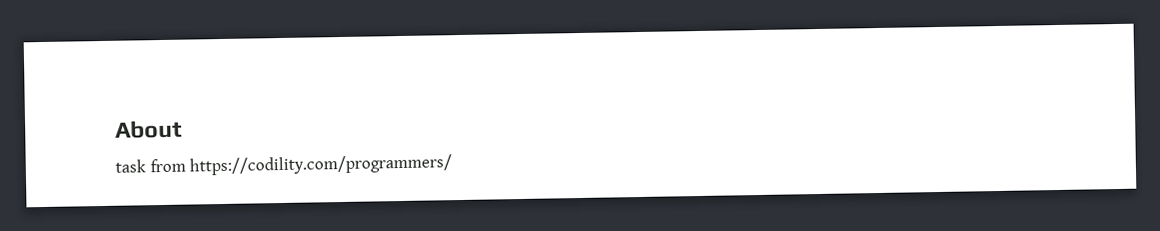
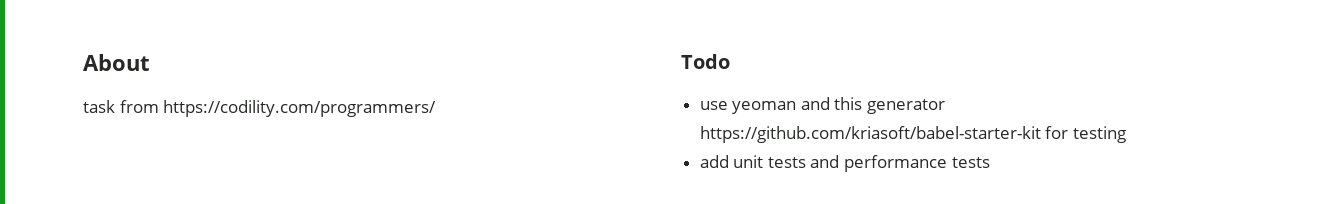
(453, 165) none -> [681,54,730,69] [699,97,946,114] [699,126,1126,143] [699,155,990,172] // Todo // use yeoman and this generator https://github.com/kriasoft/babel-starter-kit for testing // add unit tests and performance tests

